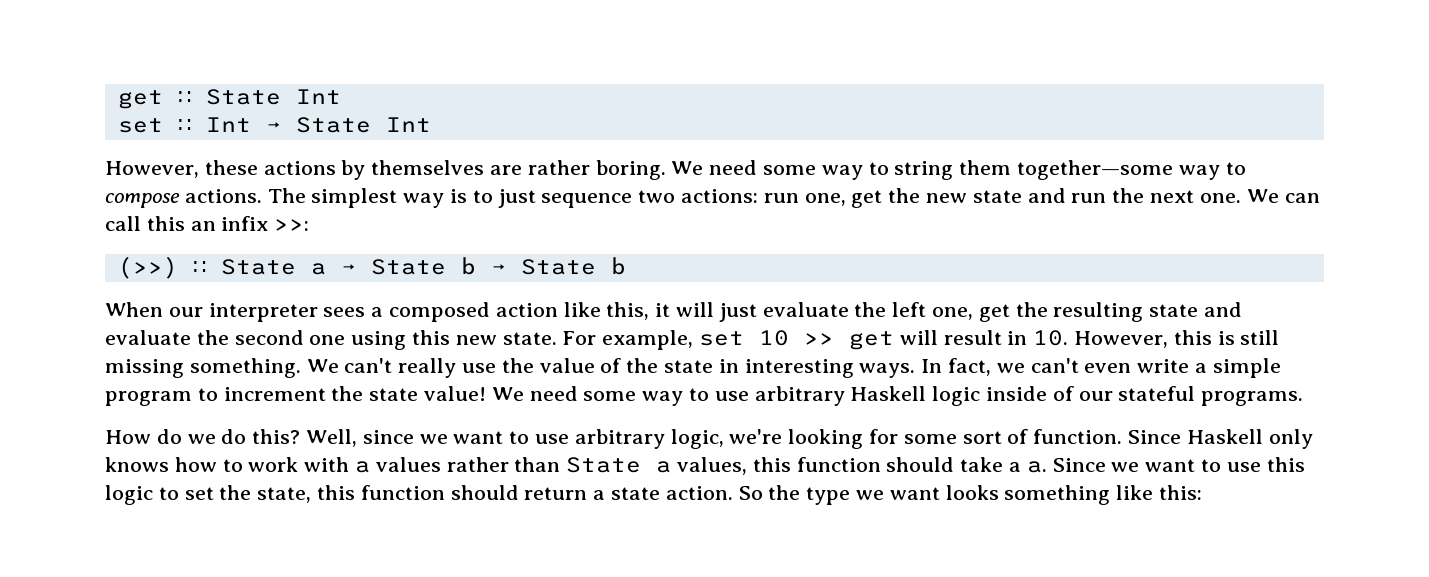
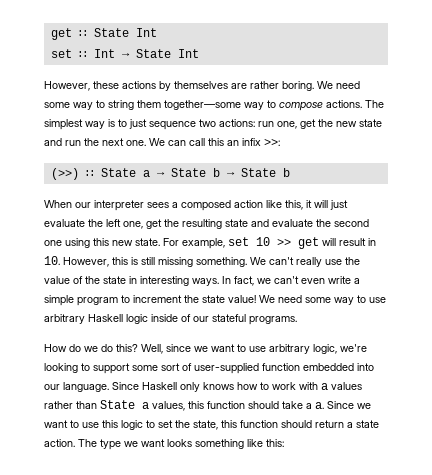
[869,429,899,444] for -> [81,363,130,374] to support
[1033,429,1123,444] function. -> [194,363,374,374] [44,382,109,392] user-supplied function embedded into our language.
[738,485,801,500] So the -> [78,439,97,447] The

